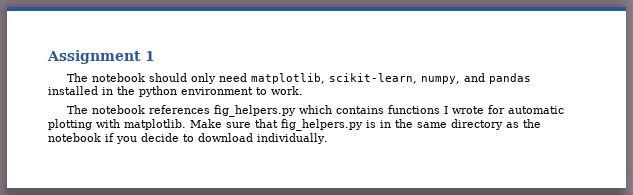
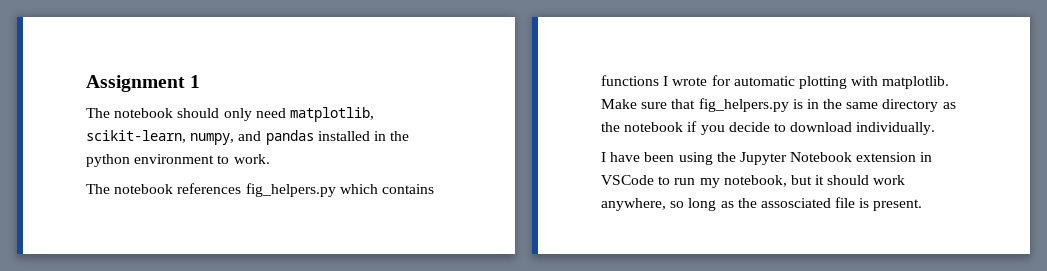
(328, 138) none -> [601,152,933,165] [601,175,906,188] [601,197,923,211] // I have been using the Jupyter Notebook extension in VSCode to run my notebook, but it should work anywhere, so long as the assosciated file is present.

